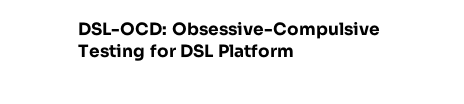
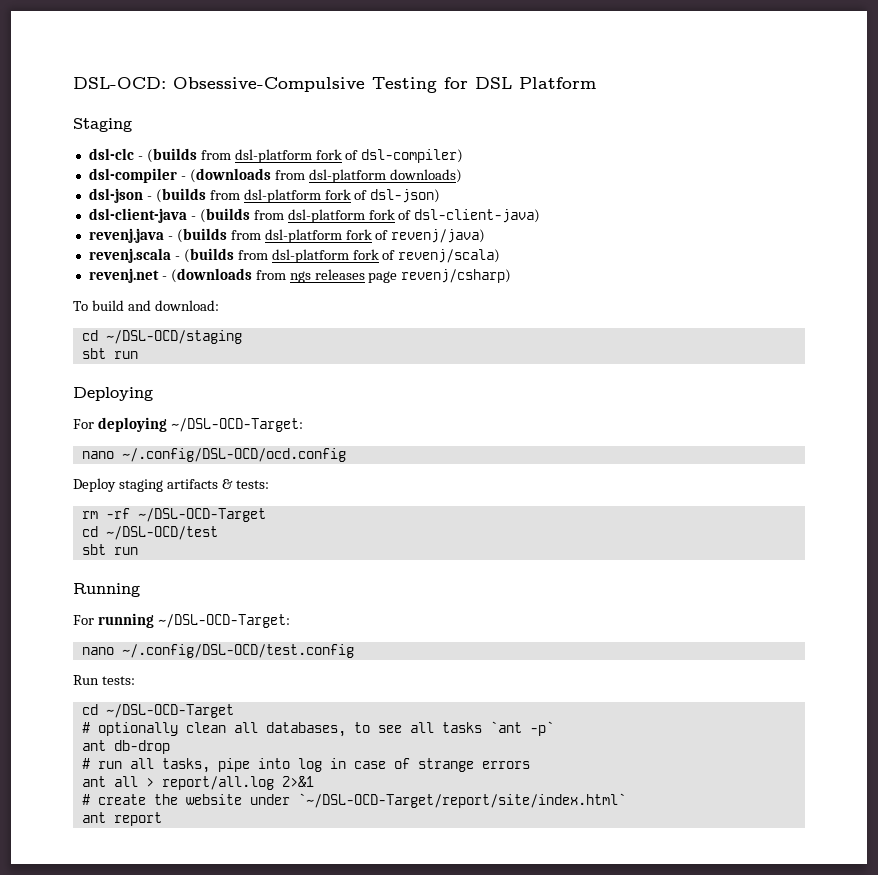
(294, 51) none -> [73,118,132,132] [88,148,464,163] [88,168,462,183] [88,188,441,203] [88,208,541,223] [88,228,486,243] [88,248,501,263] [88,268,512,283] [73,300,219,311] [81,330,242,344] [81,348,138,359] [73,387,153,401] [73,417,303,432] [81,448,346,462] [73,478,269,492] [81,508,266,522] [81,526,218,540] [81,544,138,555] [73,583,140,597] [73,613,290,628] [81,644,354,658] [73,675,135,685] [81,704,234,718] [81,721,554,737] [81,740,170,754] [81,758,530,773] [81,776,314,790] [81,793,626,808] [81,812,162,826] // Staging // dsl-clc - (builds from dsl-platform fork of dsl-compiler) // dsl-compiler - (downloads from dsl-platform downloads) // dsl-json - (builds from dsl-platform fork of dsl-json) // dsl-client-java - (builds from dsl-platform fork of dsl-client-java) // revenj.java - (builds from dsl-platform fork of revenj/java) // revenj.scala - (builds from dsl-platform fork of revenj/scala) // revenj.net - (downloads from ngs releases page revenj/csharp) // To build and download: // cd ~/DSL-OCD/staging // sbt run // Deploying // For deploying ~/DSL-OCD-Target: // nano ~/.config/DSL-OCD/ocd.config // Deploy staging artifacts & tests: // rm -rf ~/DSL-OCD-Target // cd ~/DSL-OCD/test // sbt run // Running // For running ~/DSL-OCD-Target: // nano ~/.config/DSL-OCD/test.config // Run tests: // cd ~/DSL-OCD-Target // # optionally clean all databases, to see all tasks `ant -p` // ant db-drop // # run all tasks, pipe into log in case of strange errors // ant all > report/all.log 2>&1 // # create the website under `~/DSL-OCD-Target/report/site/index.html` // ant report

